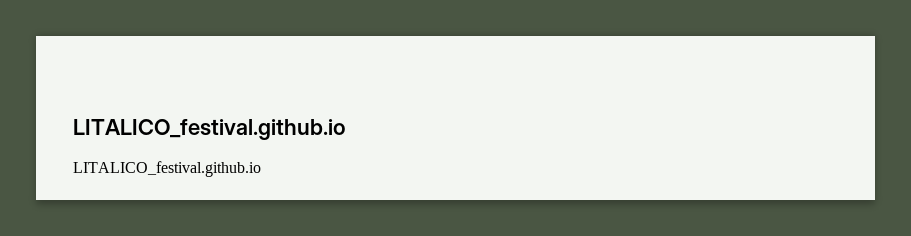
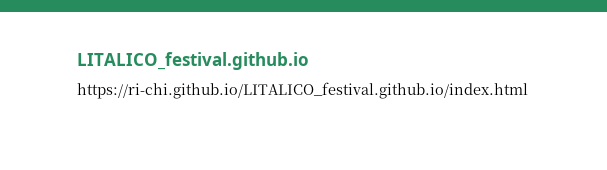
[73,161,261,177] LITALICO_festival.github.io -> [77,82,528,99] https://ri-chi.github.io/LITALICO_festival.github.io/index.html

